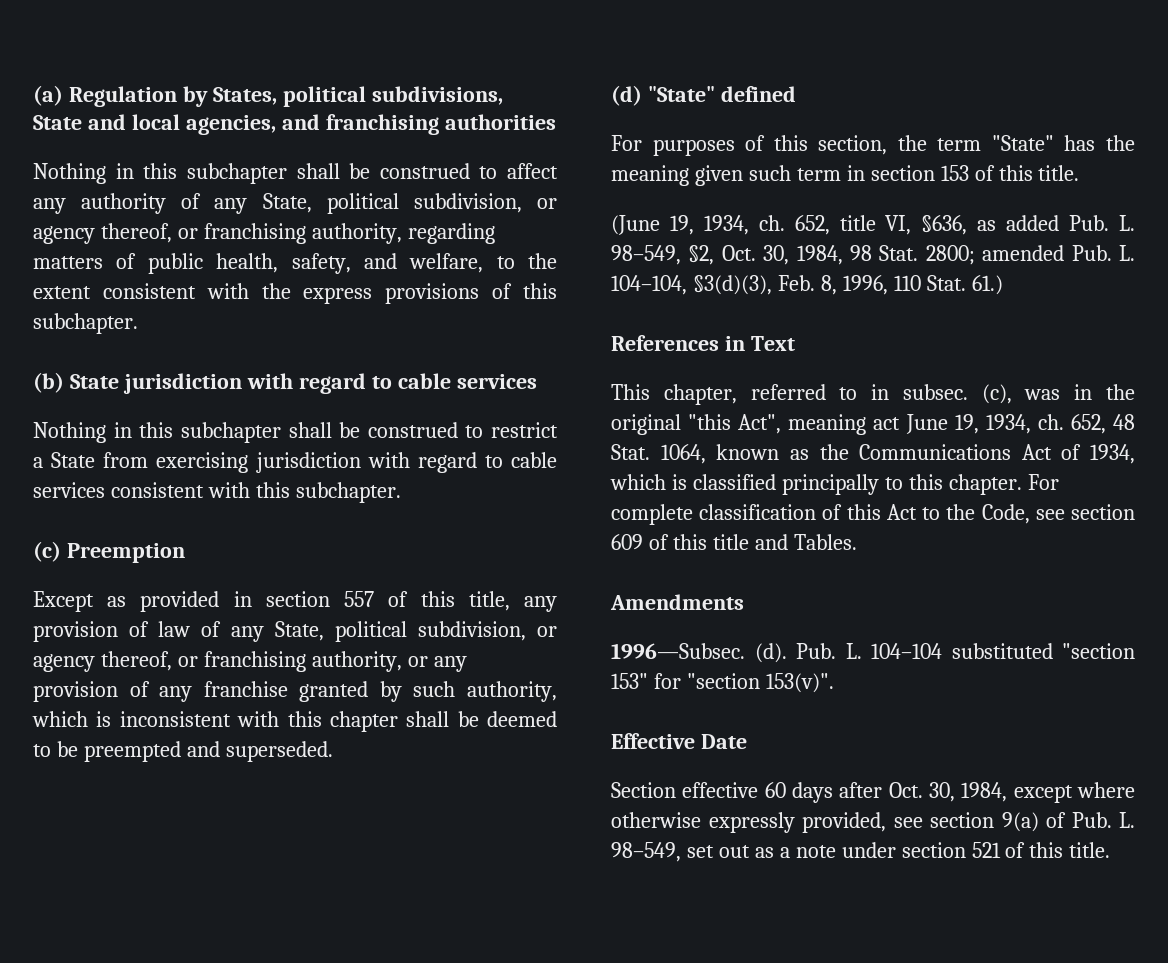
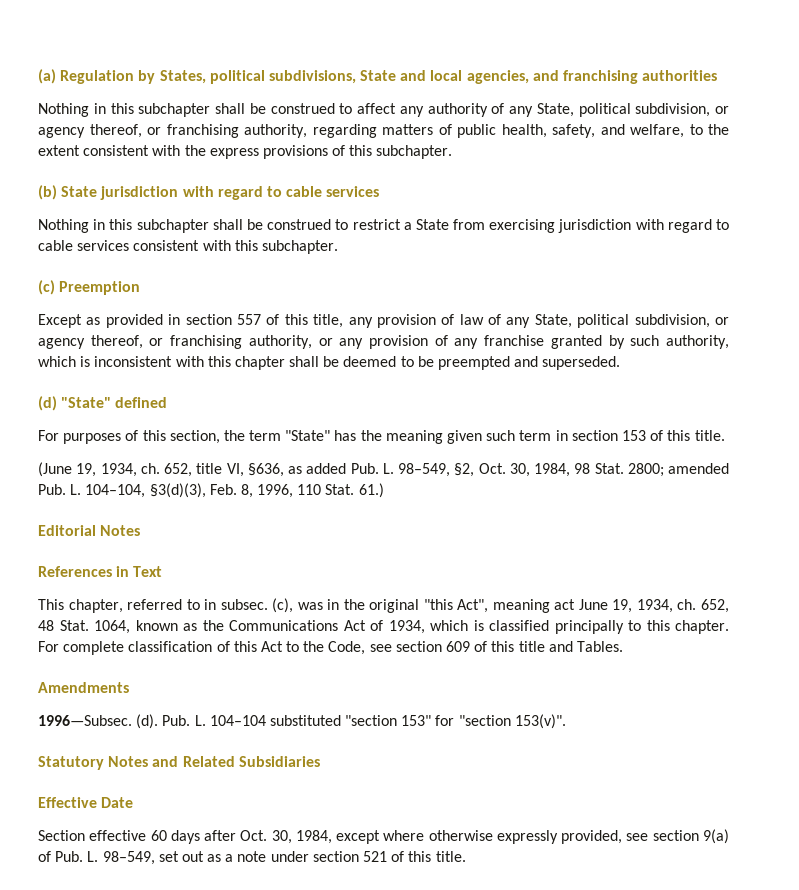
(1003, 285) none -> [38,525,141,536] // Editorial Notes
(834, 683) none -> [38,756,320,770] // Statutory Notes and Related Subsidiaries

